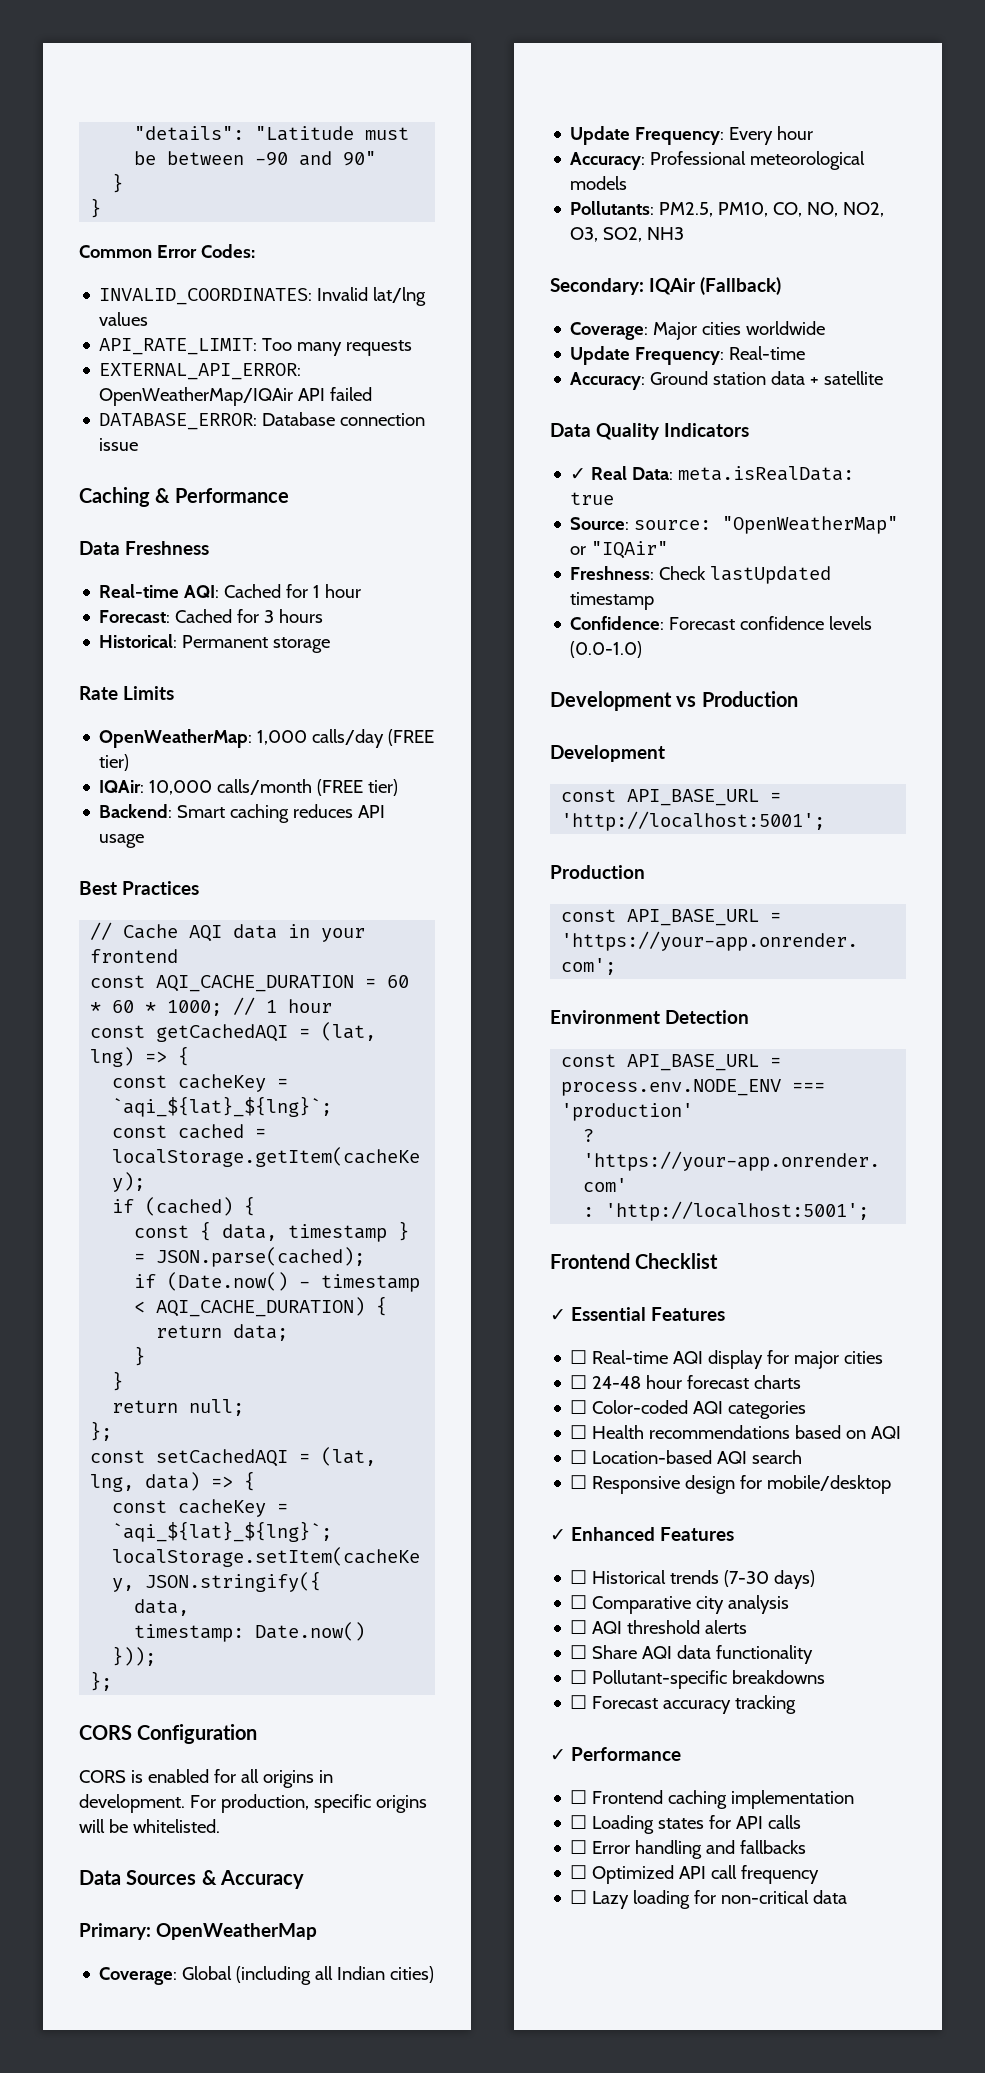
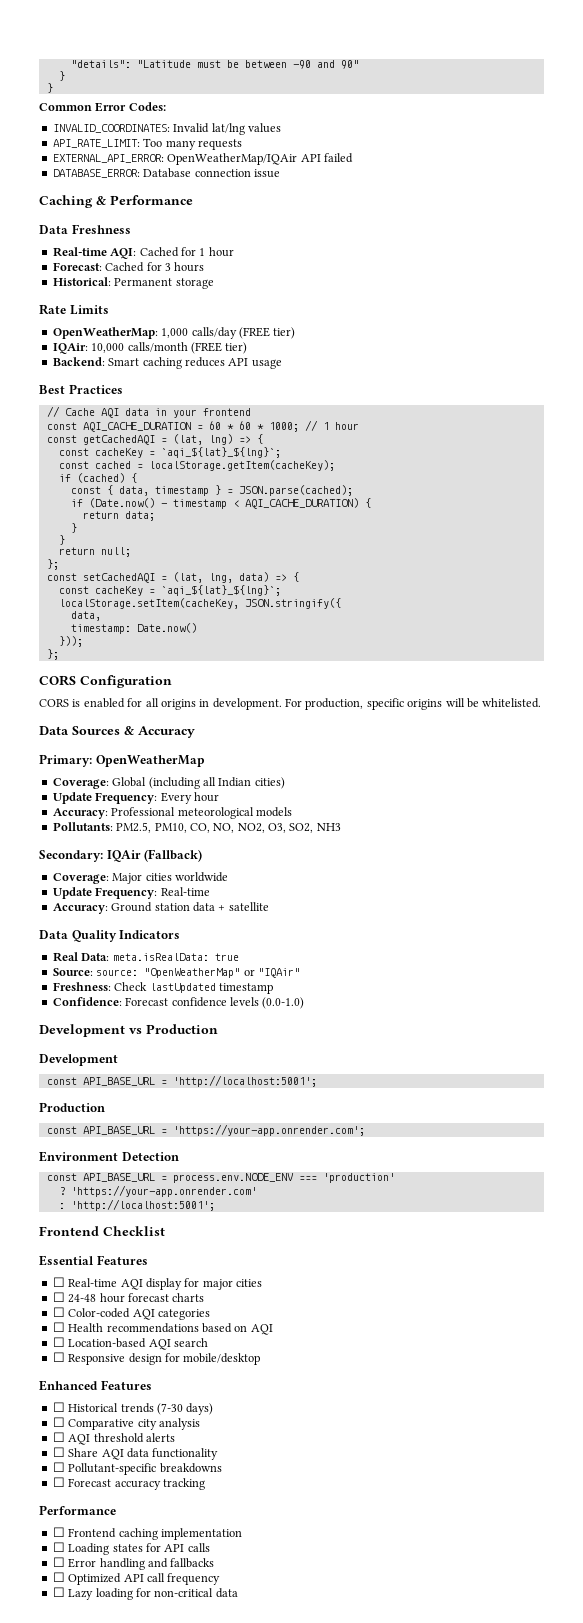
[570,468,587,480] ✓ -> (181, 934) none
[550,1309,566,1321] ✓ -> (165, 1231) none
[550,1529,566,1541] ✓ -> (261, 1359) none
[550,1749,566,1761] ✓ -> (205, 1484) none

